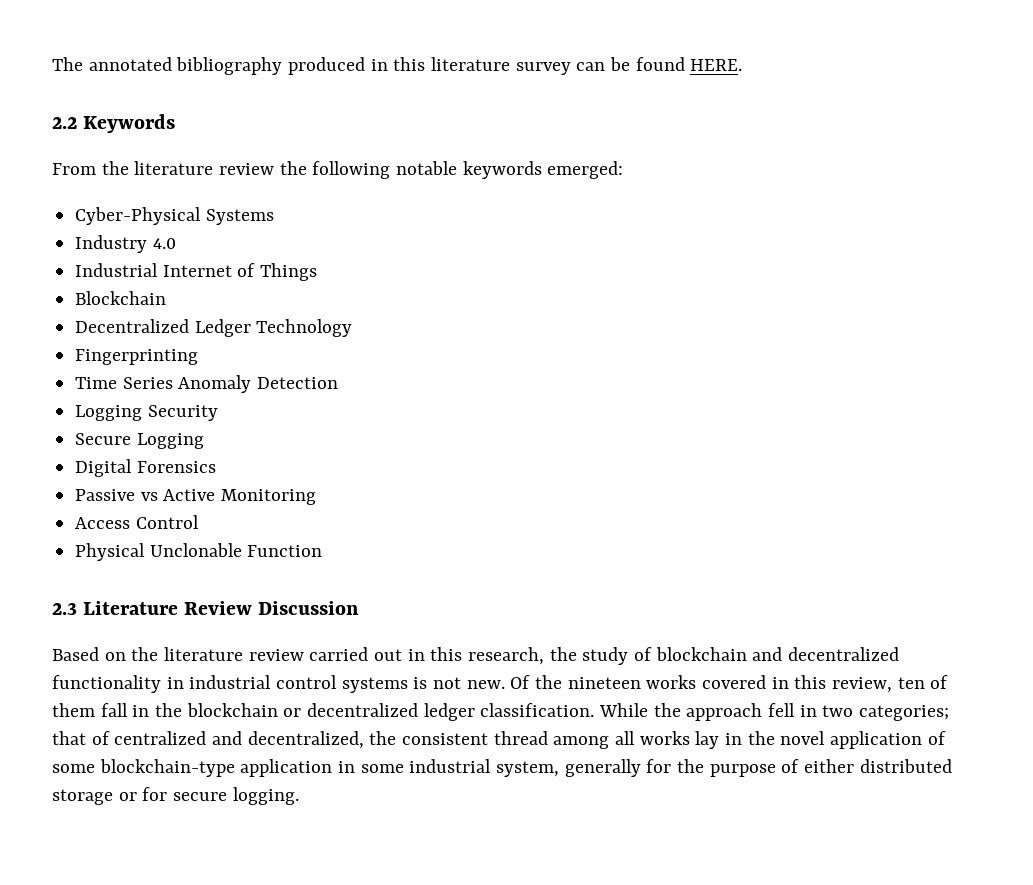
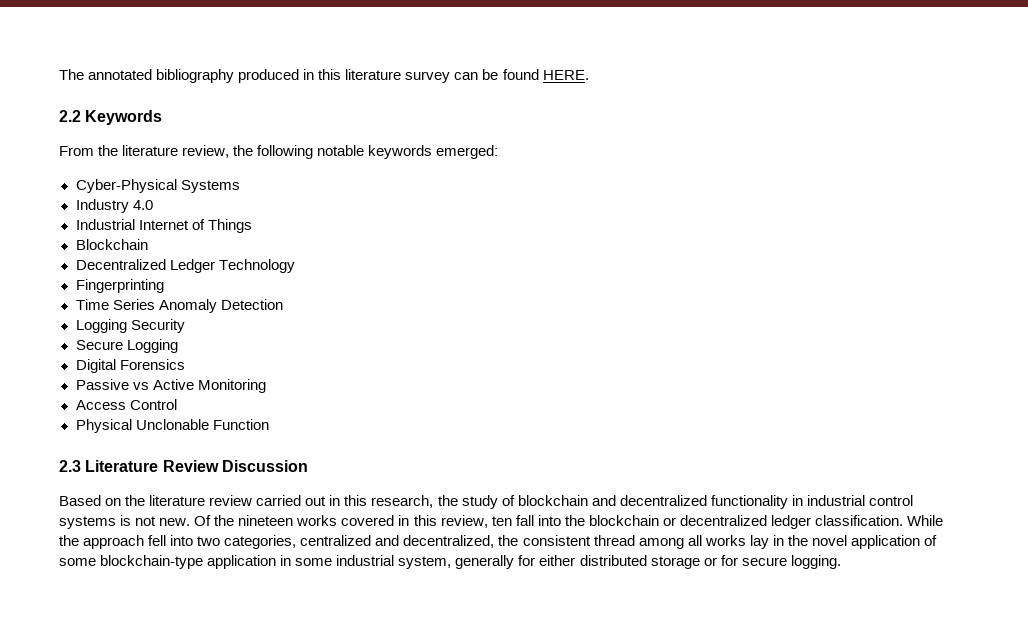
[219,163,275,175] review -> [182,145,230,158] review,
[930,675,949,689] [52,703,150,717] of them fall in -> [515,515,561,526] fall into
[799,705,950,721] [52,731,110,745] in two categories; that of -> [170,535,297,549] into two categories,
[677,759,800,777] the purpose of -> (536, 560) none

